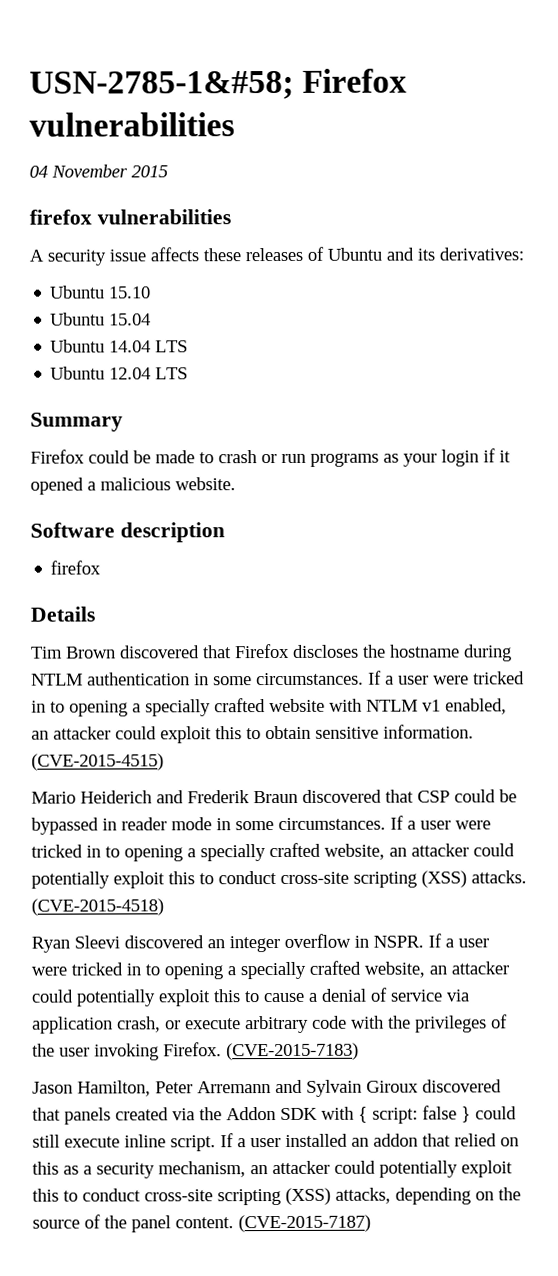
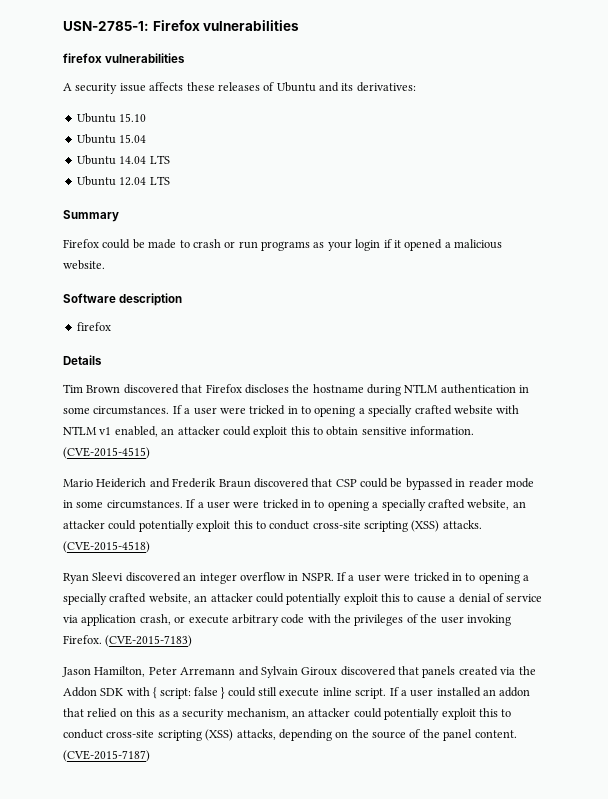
[29,70,294,100] USN-2785-1&#58; -> [63,21,149,31] USN-2785-1:
[29,164,168,178] // 04 November 2015 -> (300, 25) none

